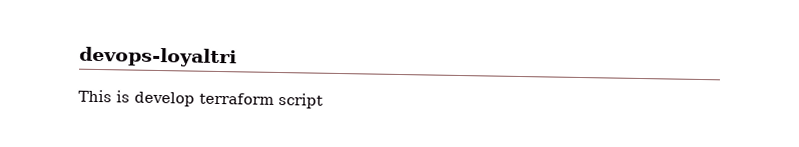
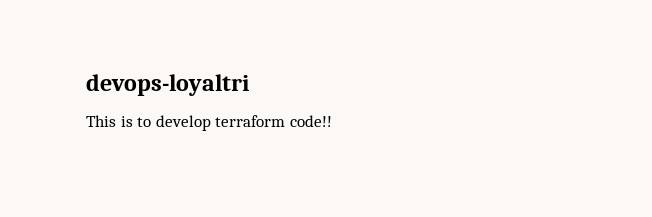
(130, 96) none -> [137,117,152,127] to
[278,92,323,109] script -> [289,115,332,127] code!!

